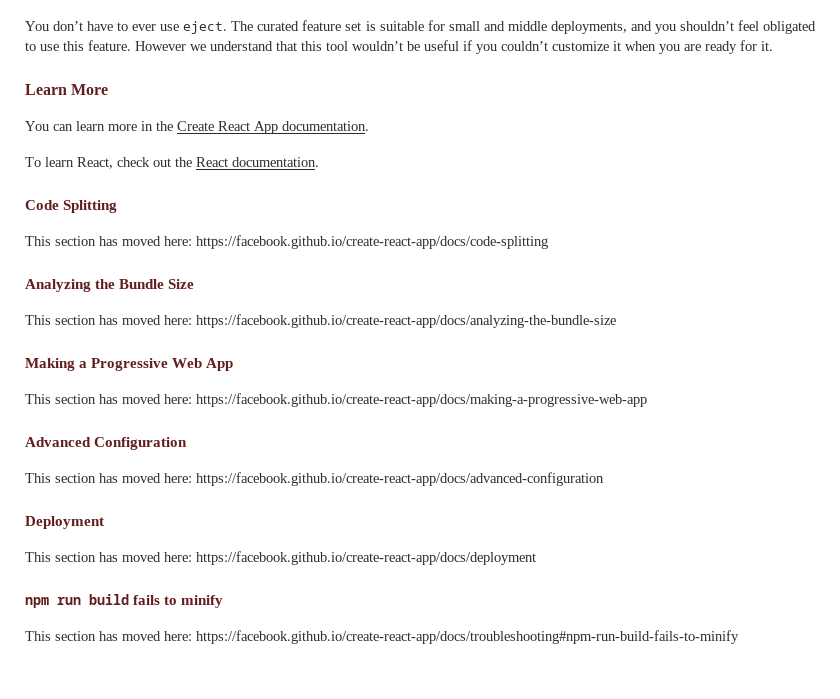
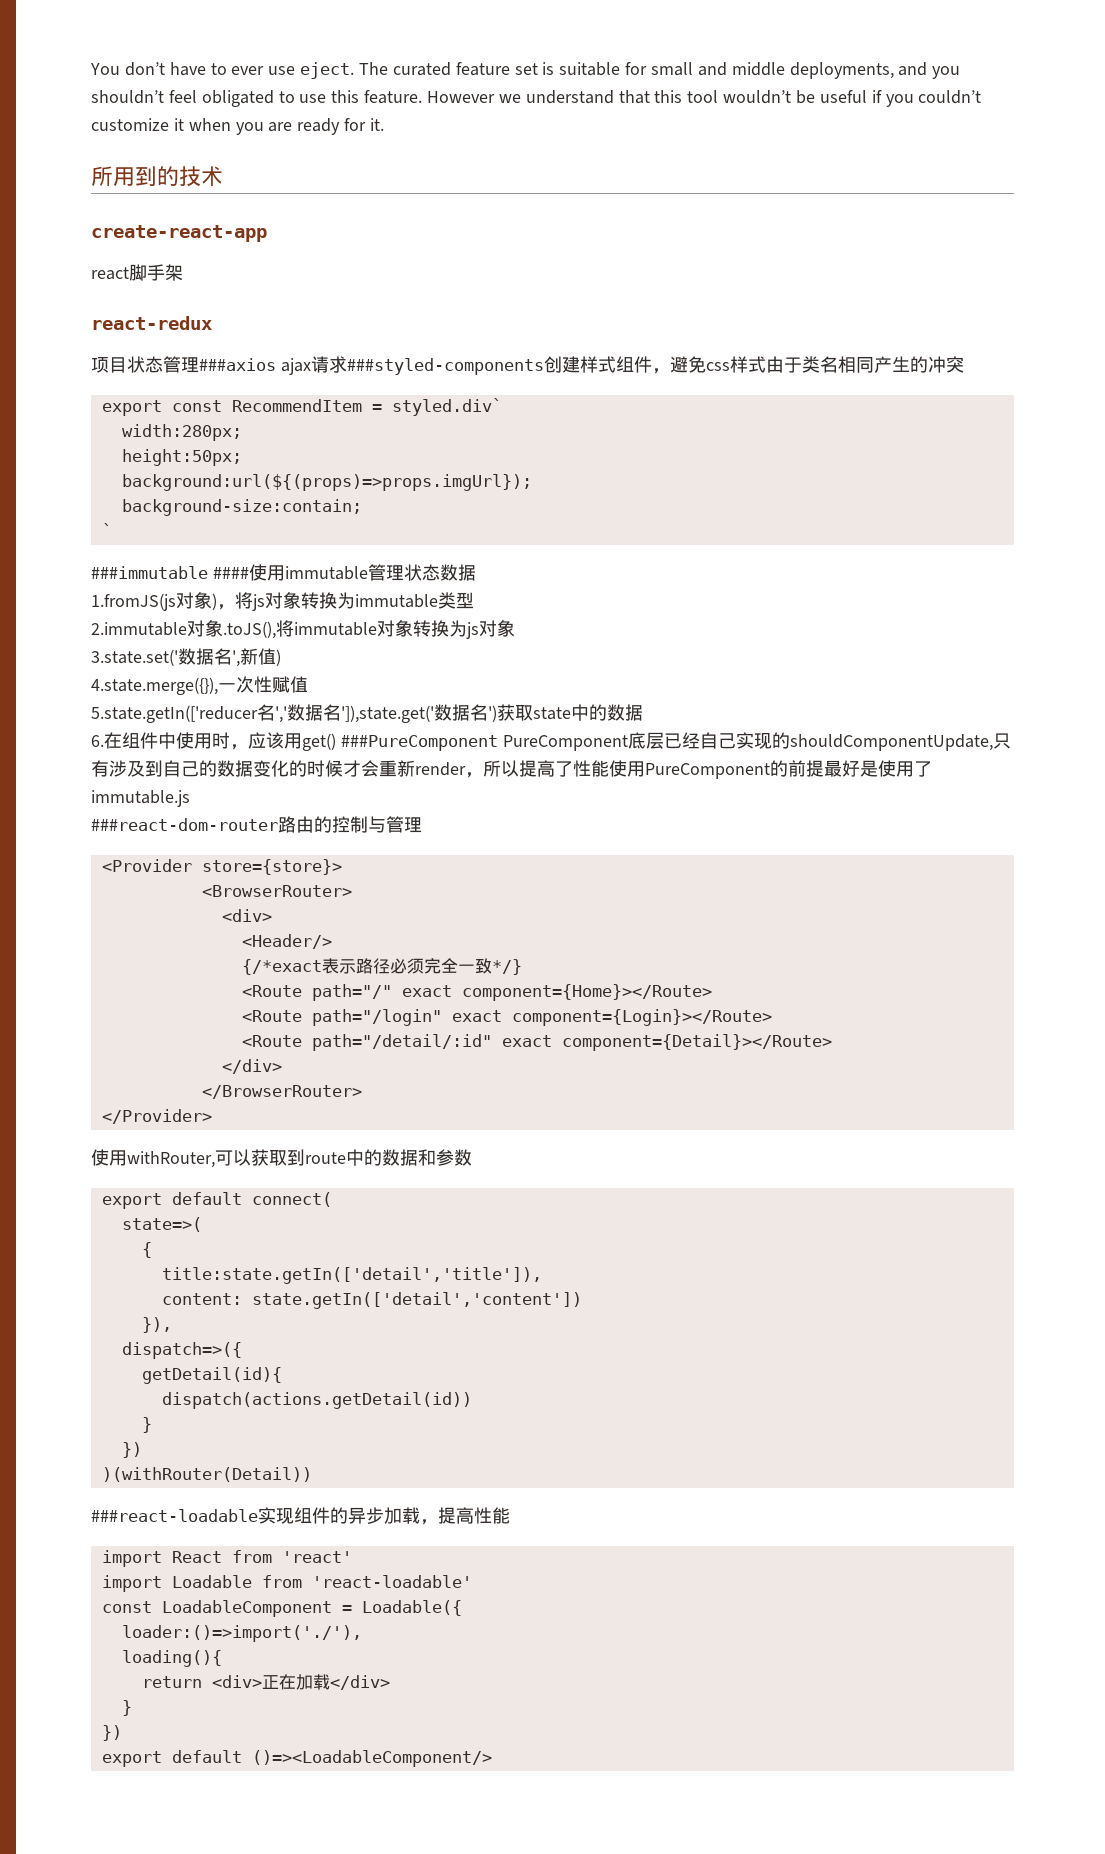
[25,84,109,95] [25,121,369,134] [25,157,319,169] [25,200,118,213] [25,235,548,249] [25,279,195,292] [25,314,616,328] [25,358,234,371] [25,393,647,407] [25,437,188,450] [25,472,604,486] [25,516,104,529] [25,551,536,565] [25,594,224,608] [25,630,739,644] Learn More // You can learn more in the Create React App documentation. // To learn React, check out the React documentation. // Code Splitting // This section has moved here: https://facebook.github.io/create-react-app/docs/code-splitting // Analyzing the Bundle Size // This section has moved here: https://facebook.github.io/create-react-app/docs/analyzing-the-bundle-size // Making a Progressive Web App // This section has moved here: https://facebook.github.io/create-react-app/docs/making-a-progressive-web-app // Advanced Configuration // This section has moved here: https://facebook.github.io/create-react-app/docs/advanced-configuration // Deployment // This section has moved here: https://facebook.github.io/create-react-app/docs/deployment // npm run build fails to minify // This section has moved here: https://facebook.github.io/create-react-app/docs/troubleshooting#npm-run-build-fails-to-minify -> [91,166,223,187] [91,225,267,242] [91,264,183,281] [91,316,212,330] [91,356,964,375] [101,398,502,416] [121,424,242,441] [121,449,242,466] [121,474,532,491] [121,499,362,516] [101,523,112,537] [91,564,476,581] [91,592,474,611] [91,620,515,639] [91,648,281,667] [91,676,308,695] [91,704,643,723] [91,732,1011,751] [91,760,932,779] [91,790,190,807] [91,816,422,833] [101,859,342,875] [201,885,352,897] [221,909,272,922] [241,934,332,949] [241,958,522,975] [241,984,712,1001] [241,1009,772,1026] [241,1034,832,1051] [221,1059,282,1074] [201,1085,362,1099] [101,1109,212,1124] [91,1149,472,1168] [101,1192,332,1209] [121,1217,202,1232] [141,1242,152,1258] [161,1267,542,1284] [161,1292,582,1309] [141,1317,172,1333] [121,1342,242,1359] [141,1367,282,1384] [161,1392,472,1409] [141,1417,152,1433] [121,1442,142,1458] [101,1467,312,1482] [91,1507,510,1525] [101,1550,352,1567] [101,1575,472,1592] [101,1600,462,1617] [121,1625,362,1642] [121,1650,222,1667] [141,1674,390,1690] [121,1700,132,1716] [101,1725,122,1741] [101,1750,492,1767] 所用到的技术 // create-react-app // react脚手架 // react-redux // 项目状态管理###axios ajax请求###styled-components创建样式组件，避免css样式由于类名相同产生的冲突 // export const RecommendItem = styled.div` // width:280px; // height:50px; // background:url(${(props)=>props.imgUrl}); // background-size:contain; // ` // ###immutable ####使用immutable管理状态数据 // 1.fromJS(js对象)，将js对象转换为immutable类型 // 2.immutable对象.toJS(),将immutable对象转换为js对象 // 3.state.set('数据名',新值) // 4.state.merge({}),一次性赋值 // 5.state.getIn(['reducer名','数据名']),state.get('数据名')获取state中的数据 // 6.在组件中使用时，应该用get() ###PureComponent PureComponent底层已经自己实现的shouldComponentUpdate,只有涉及到自己的数据变化的时候才会重新render，所以提高了性能使用PureComponent的前提最好是使用了immutable.js // ###react-dom-router路由的控制与管理 // <Provider store={store}> // <BrowserRouter> // <div> // <Header/> // {/*exact表示路径必须完全一致*/} // <Route path="/" exact component={Home}></Route> // <Route path="/login" exact component={Login}></Route> // <Route path="/detail/:id" exact component={Detail}></Route> // </div> // </BrowserRouter> // </Provider> // 使用withRouter,可以获取到route中的数据和参数 // export default connect( // state=>( // { // title:state.getIn(['detail','title']), // content: state.getIn(['detail','content']) // }), // dispatch=>({ // getDetail(id){ // dispatch(actions.getDetail(id)) // } // }) // )(withRouter(Detail)) // ###react-loadable实现组件的异步加载，提高性能 // import React from 'react' // import Loadable from 'react-loadable' // const LoadableComponent = Loadable({ // loader:()=>import('./'), // loading(){ // return <div>正在加载</div> // } // }) // export default ()=><LoadableComponent/>

